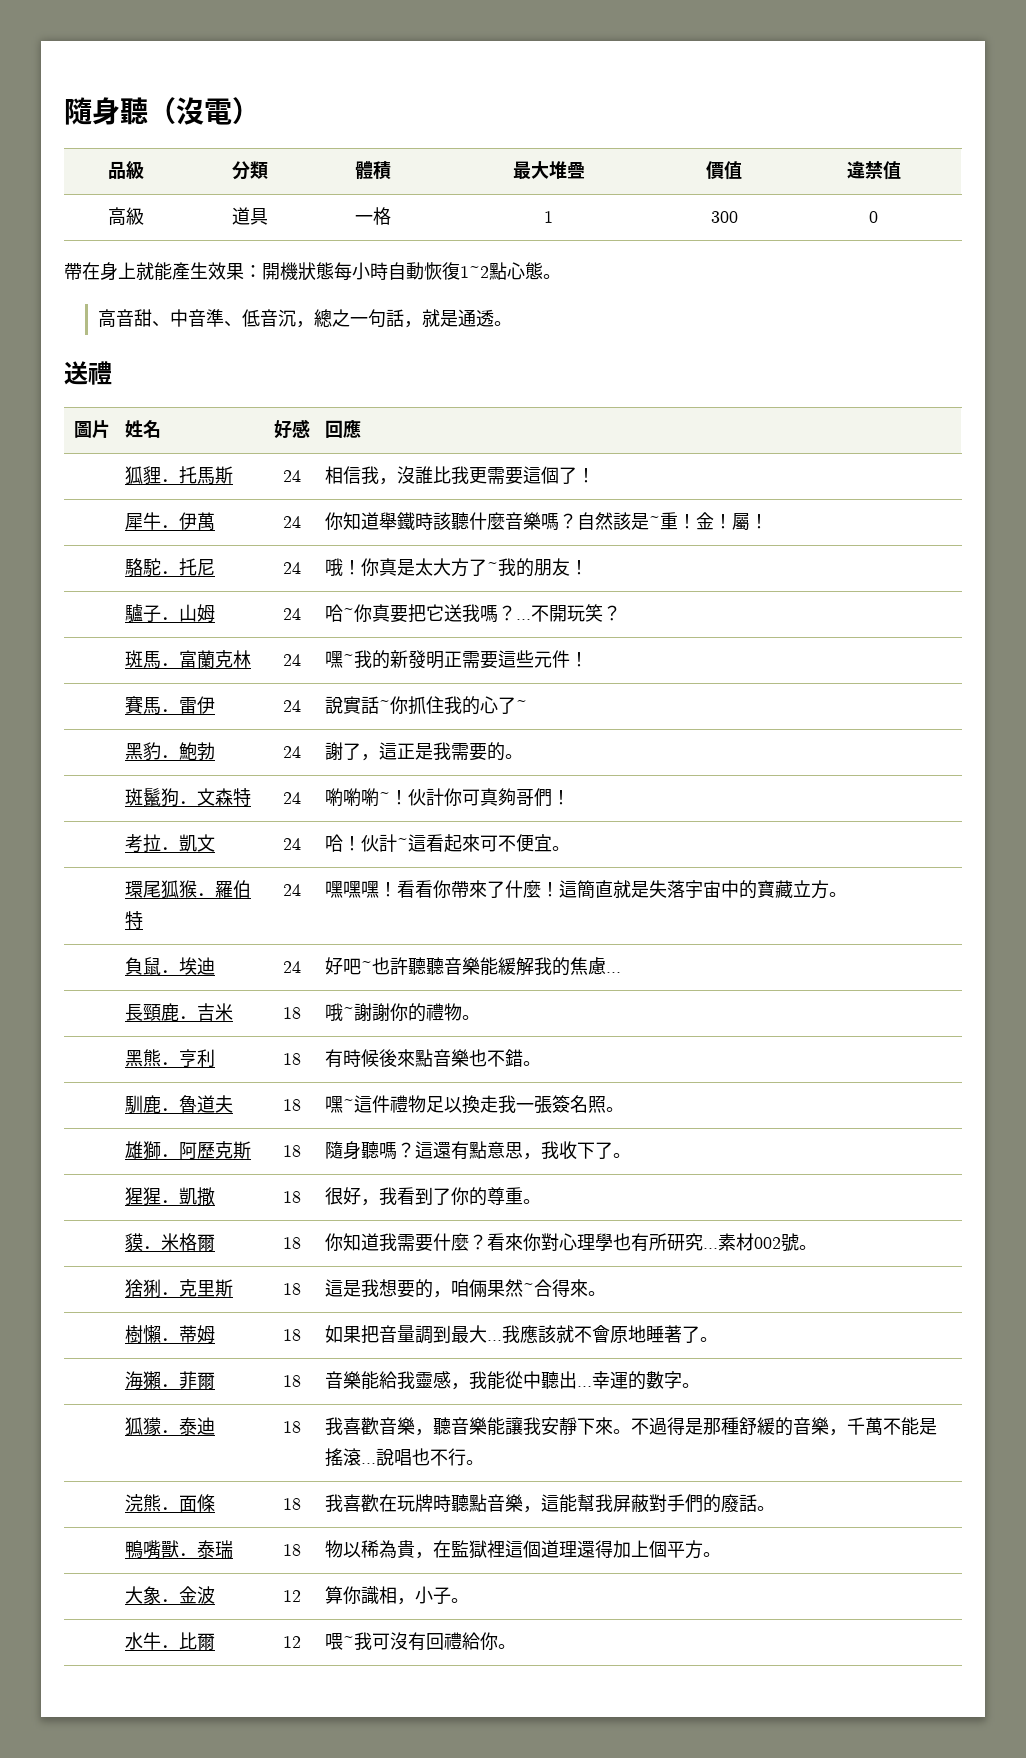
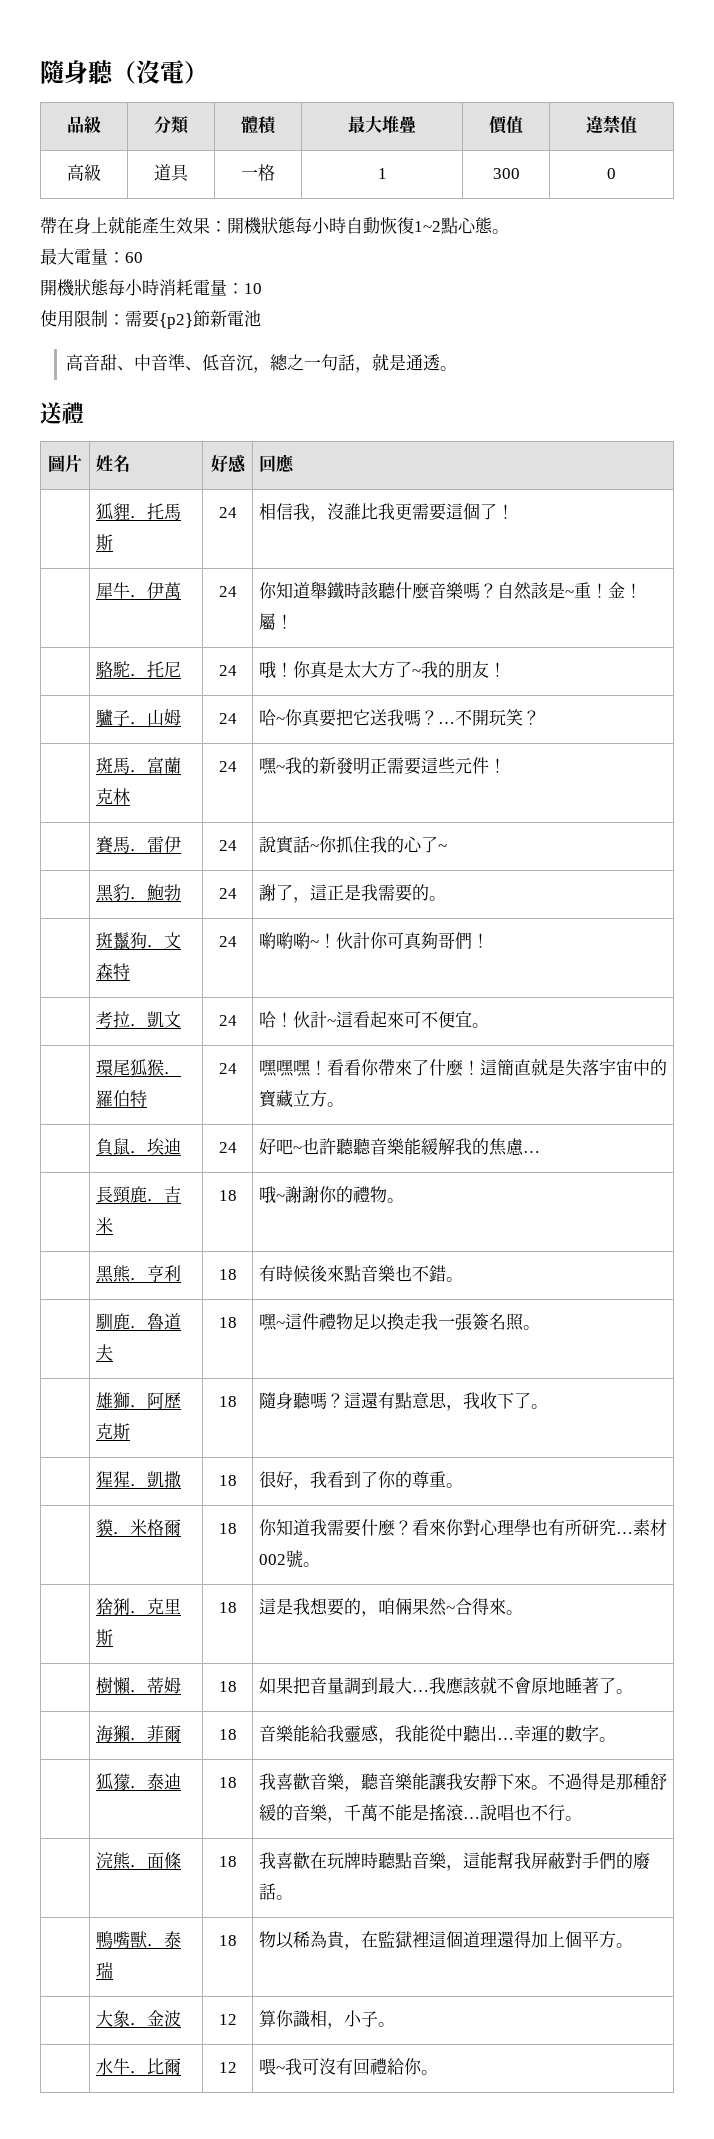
(561, 276) none -> [40,248,143,265] [40,279,262,296] [40,310,261,329] // 最大電量：60 // 開機狀態每小時消耗電量：10 // 使用限制：需要{p2}節新電池

